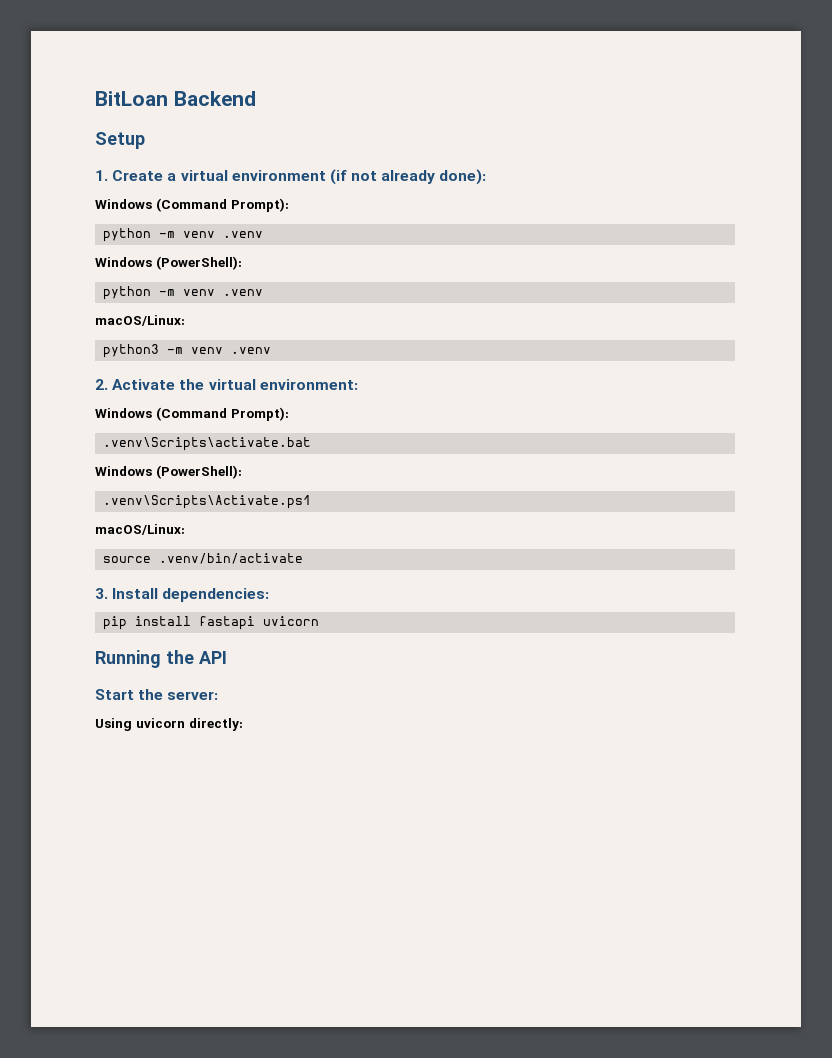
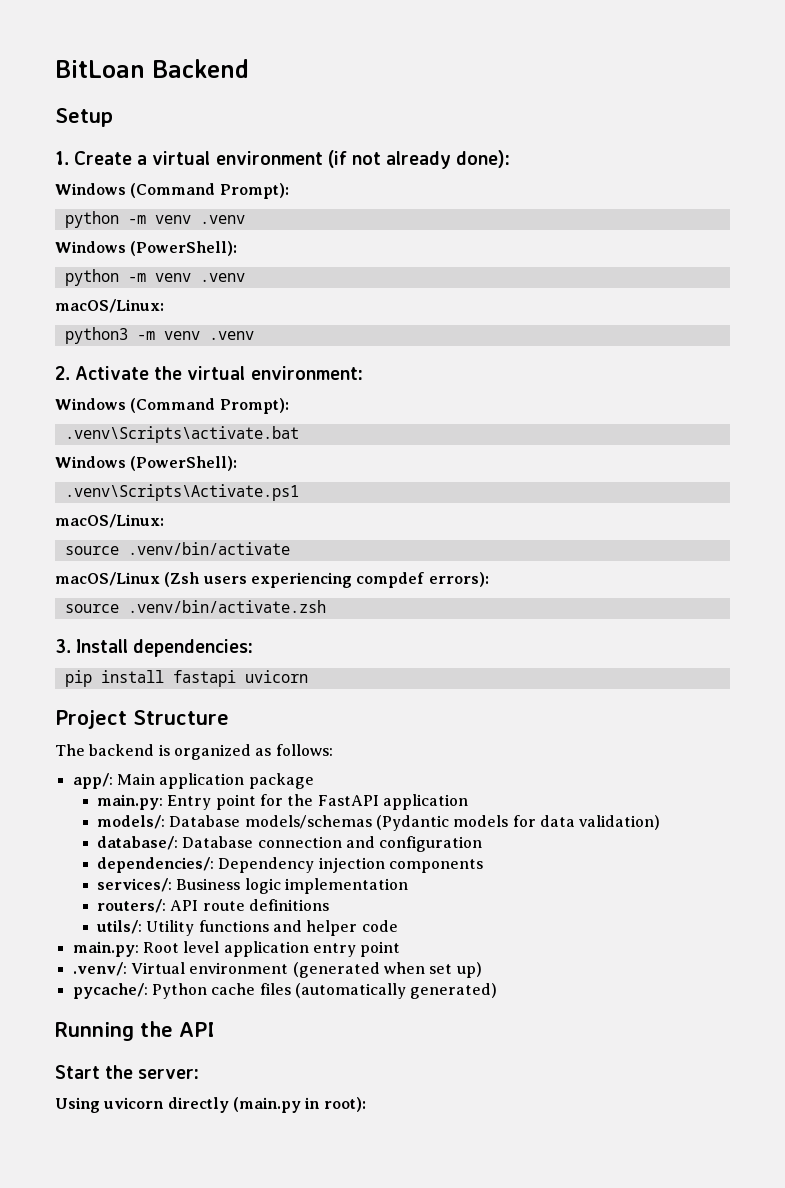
(304, 558) none -> [55,572,489,588] [64,600,326,613] // macOS/Linux (Zsh users experiencing compdef errors): // source .venv/bin/activate.zsh
(320, 621) none -> [55,710,229,729] [55,744,333,760] [72,773,314,789] [97,794,469,810] [97,815,661,831] [97,836,483,852] [97,857,484,873] [97,878,409,894] [97,899,330,913] [96,920,398,936] [72,941,401,957] [72,962,482,978] [72,983,498,999] // Project Structure // The backend is organized as follows: // app/: Main application package // main.py: Entry point for the FastAPI application // models/: Database models/schemas (Pydantic models for data validation) // database/: Database connection and configuration // dependencies/: Dependency injection components // services/: Business logic implementation // routers/: API route definitions // utils/: Utility functions and helper code // main.py: Root level application entry point // .venv/: Virtual environment (generated when set up) // pycache/: Python cache files (automatically generated)
[189,718,243,731] directly: -> [167,1097,366,1113] directly (main.py in root):

